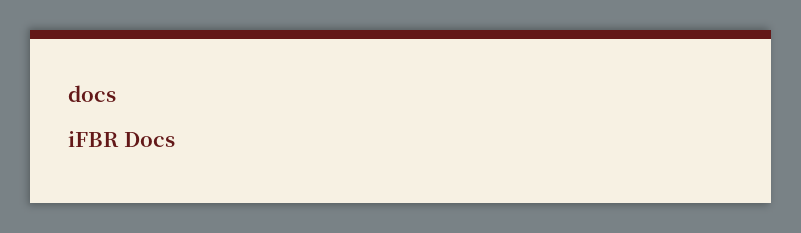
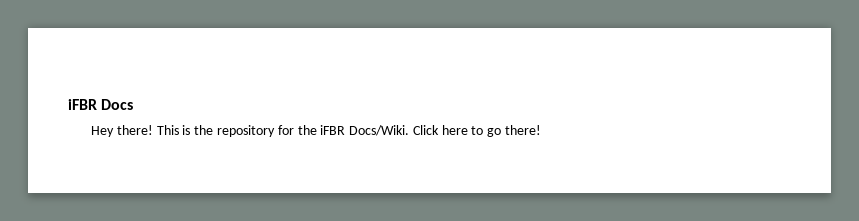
[68,85,116,102] docs // -> (68, 104) none
(175, 139) none -> [91,125,541,137] // Hey there! This is the repository for the iFBR Docs/Wiki. Click here to go there!

